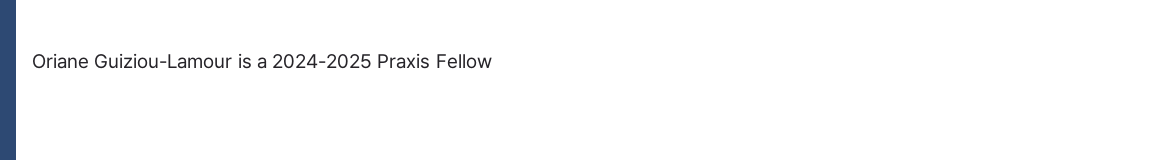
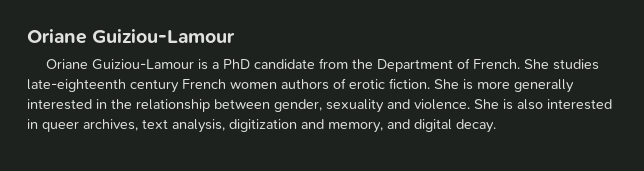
[32,53,492,69] Oriane Guiziou-Lamour is a 2024-2025 Praxis Fellow -> [27,29,236,44] [46,58,600,72] [27,78,574,93] [27,99,612,113] [27,119,496,133] Oriane Guiziou-Lamour // Oriane Guiziou-Lamour is a PhD candidate from the Department of French. She studies late-eighteenth century French women authors of erotic fiction. She is more generally interested in the relationship between gender, sexuality and violence. She is also interested in queer archives, text analysis, digitization and memory, and digital decay.

